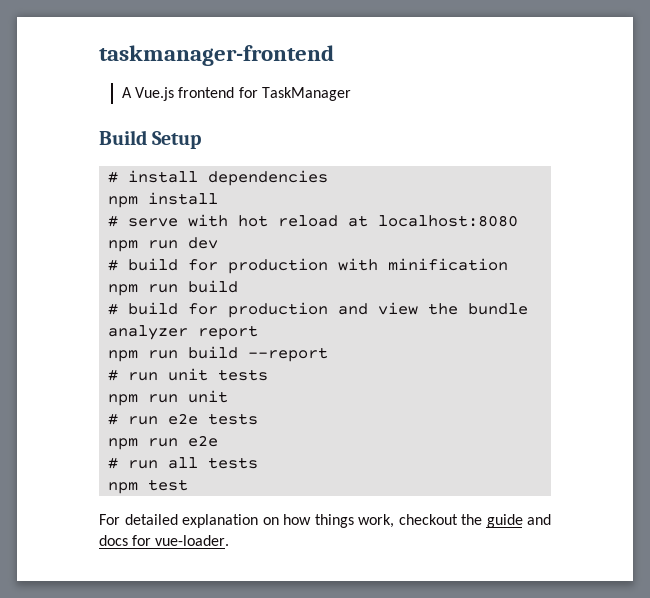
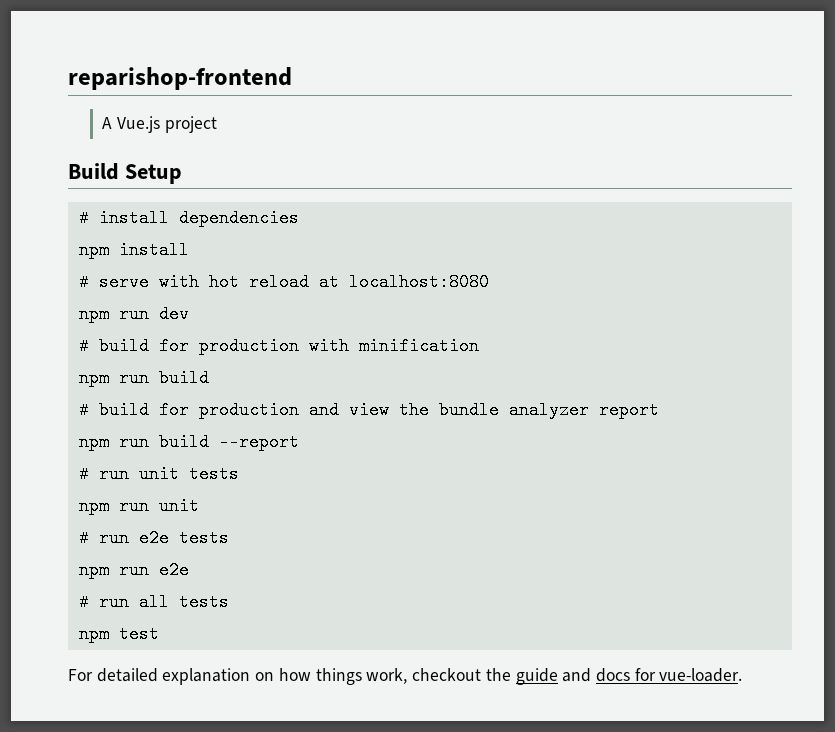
[99,45,334,66] taskmanager-frontend -> [68,67,292,90] reparishop-frontend
[178,87,351,101] frontend for TaskManager -> [164,116,217,133] project

